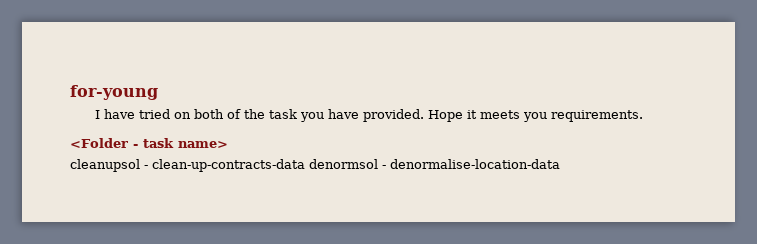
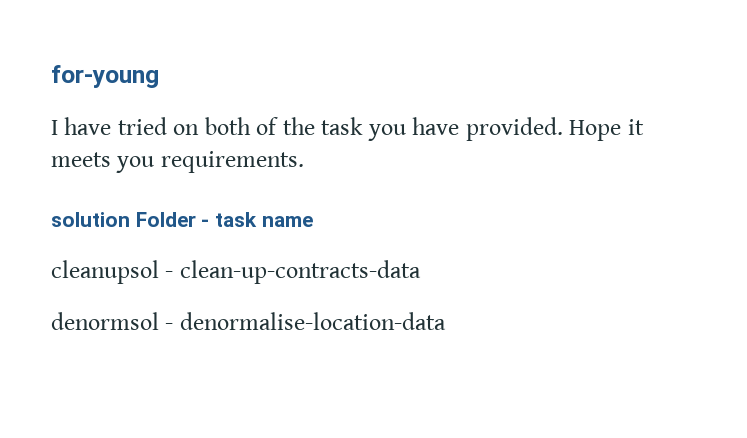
[70,138,128,148] <Folder -> [51,212,196,227] solution Folder
[178,141,228,148] name> -> [261,216,313,227] name
(305, 165) none -> (421, 272) //

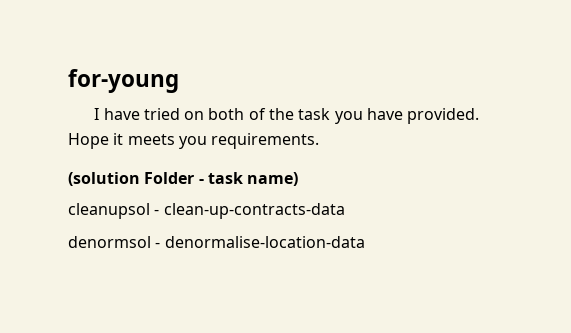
[51,212,130,227] solution -> [68,172,140,186] (solution
[261,216,313,227] name -> [247,172,299,186] name)

